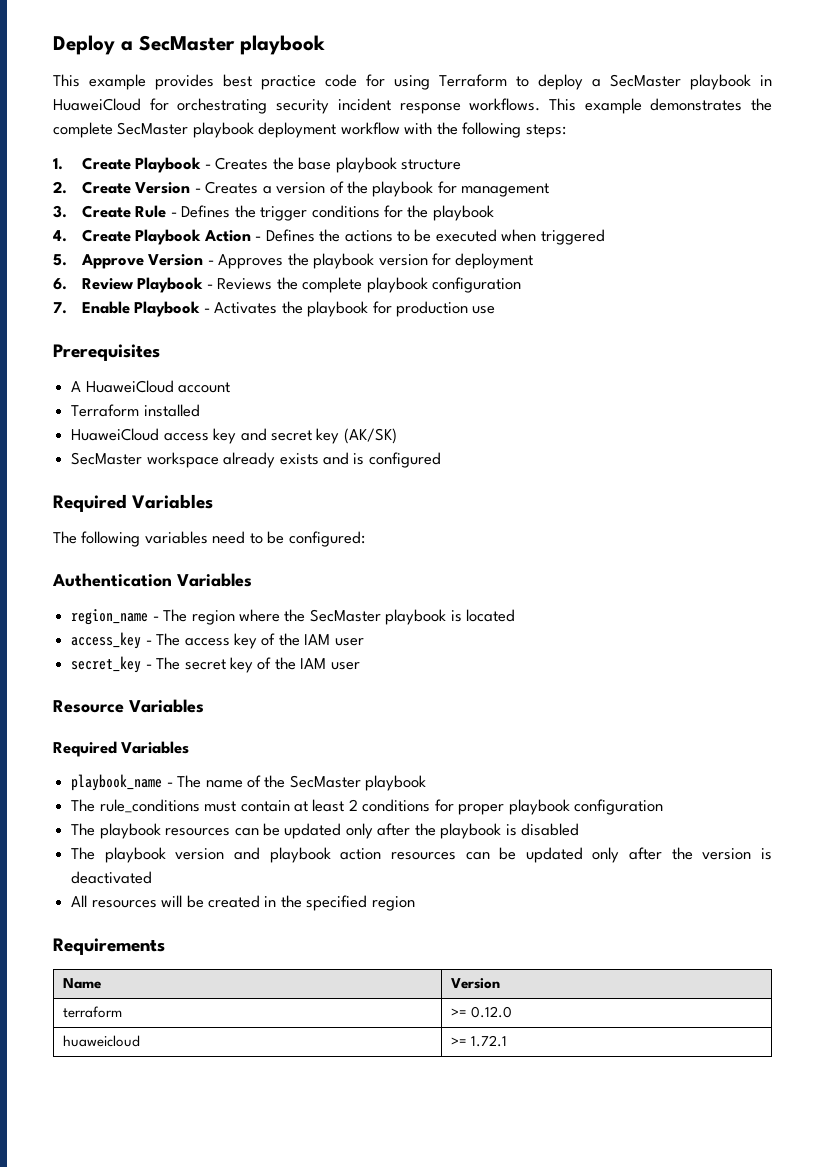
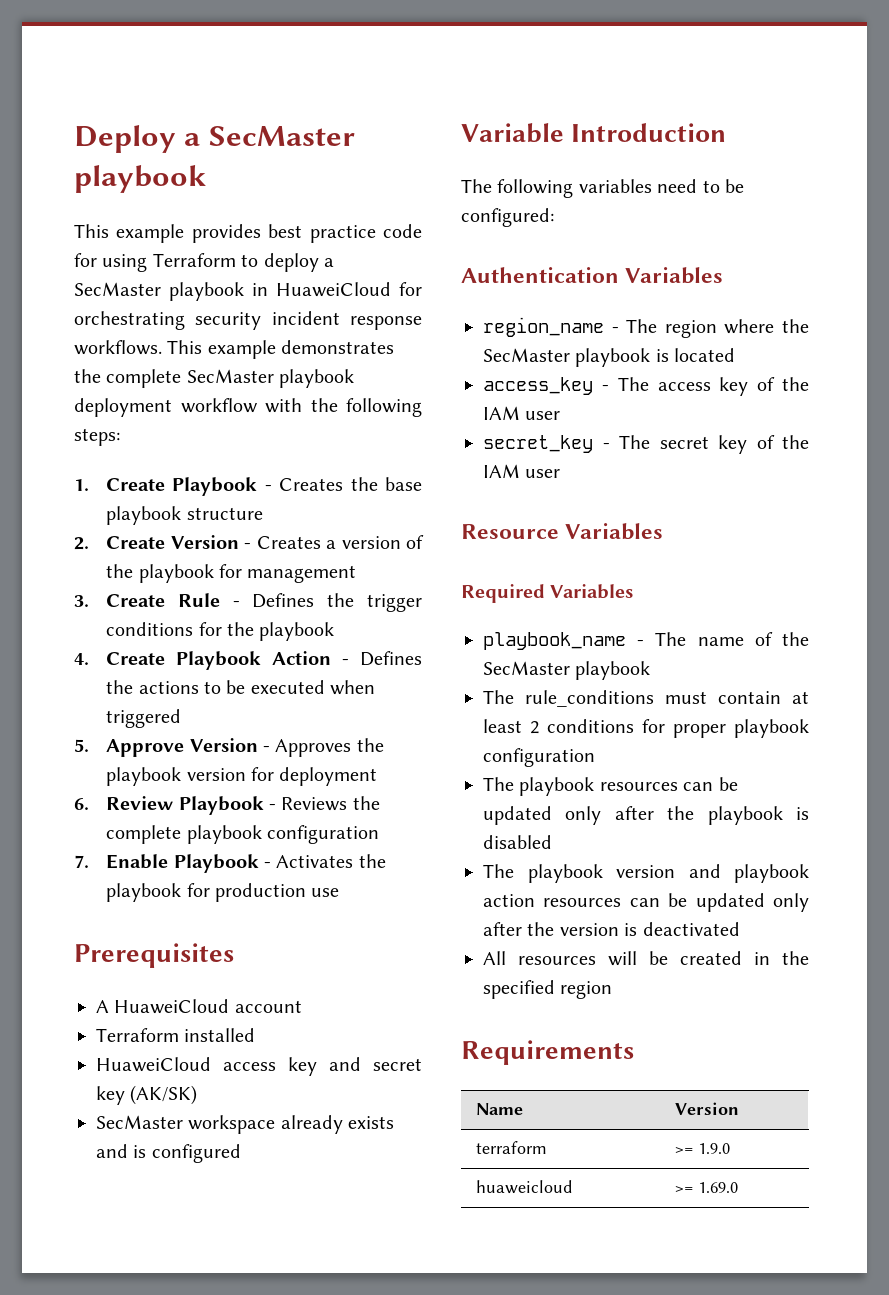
[53,494,214,512] Required Variables -> [461,123,727,143] Variable Introduction
[470,1006,512,1018] 0.12.0 -> [697,1143,730,1154] 1.9.0
[470,1035,507,1047] 1.72.1 -> [697,1182,738,1193] 1.69.0

